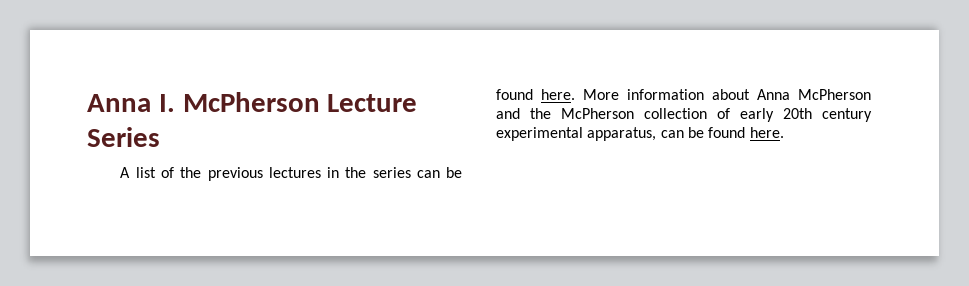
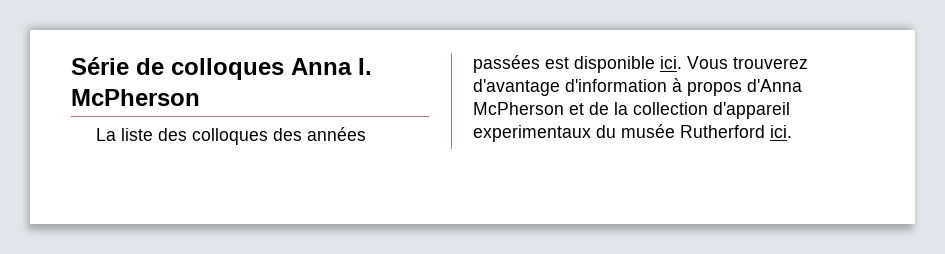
(87, 103) none -> [71,57,284,80] Série de colloques
[327,94,418,112] [87,127,160,147] [120,167,462,181] [496,89,871,100] [496,108,872,122] [496,127,784,141] Lecture Series // A list of the previous lectures in the series can be found here. More information about Anna McPherson and the McPherson collection of early 20th century experimental apparatus, can be found here. -> [95,127,366,145] [473,55,808,73] [473,78,802,96] [473,102,790,119] [473,124,792,142] // La liste des colloques des années passées est disponible ici. Vous trouverez d'avantage d'information à propos d'Anna McPherson et de la collection d'appareil experimentaux du musée Rutherford ici.

